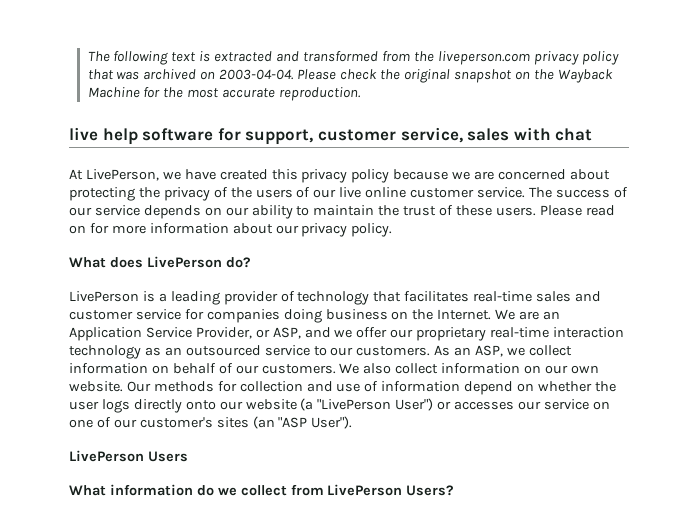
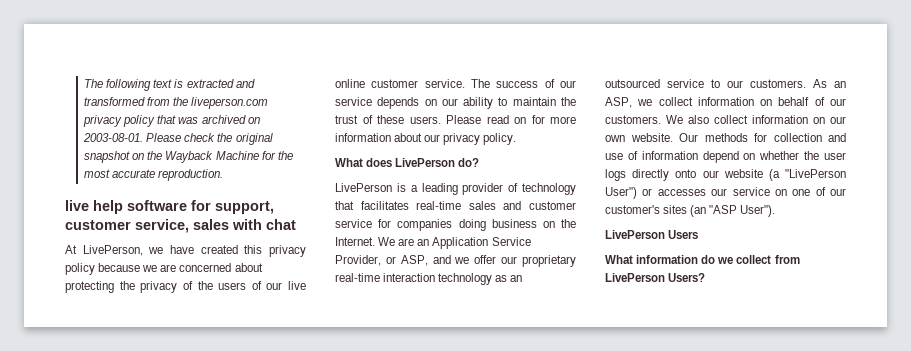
[219,69,295,80] 2003-04-04. -> [83,133,144,142] 2003-08-01.

